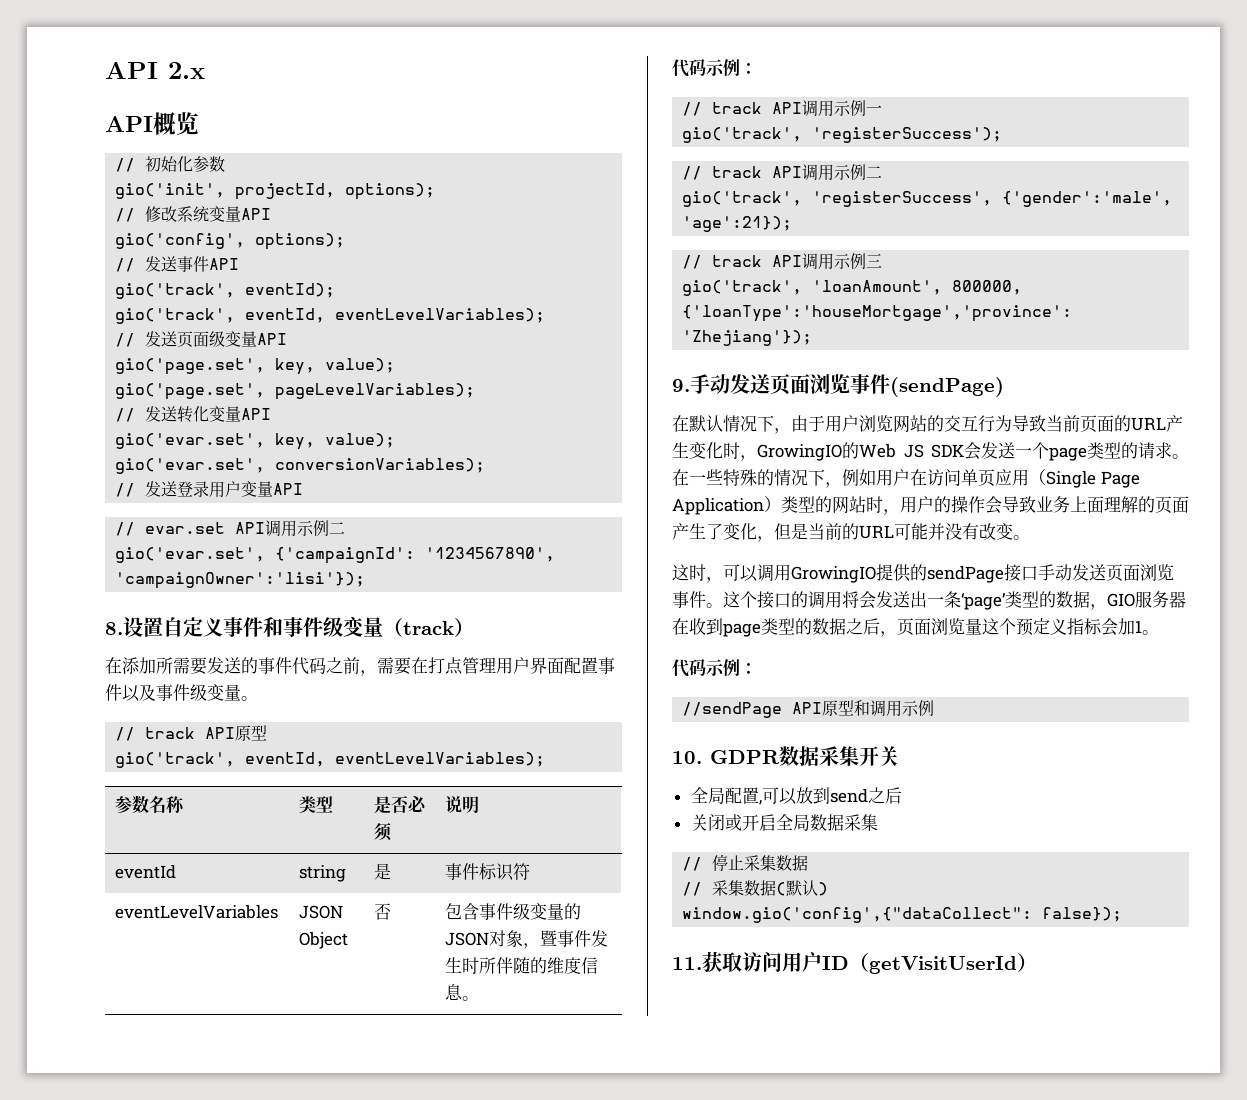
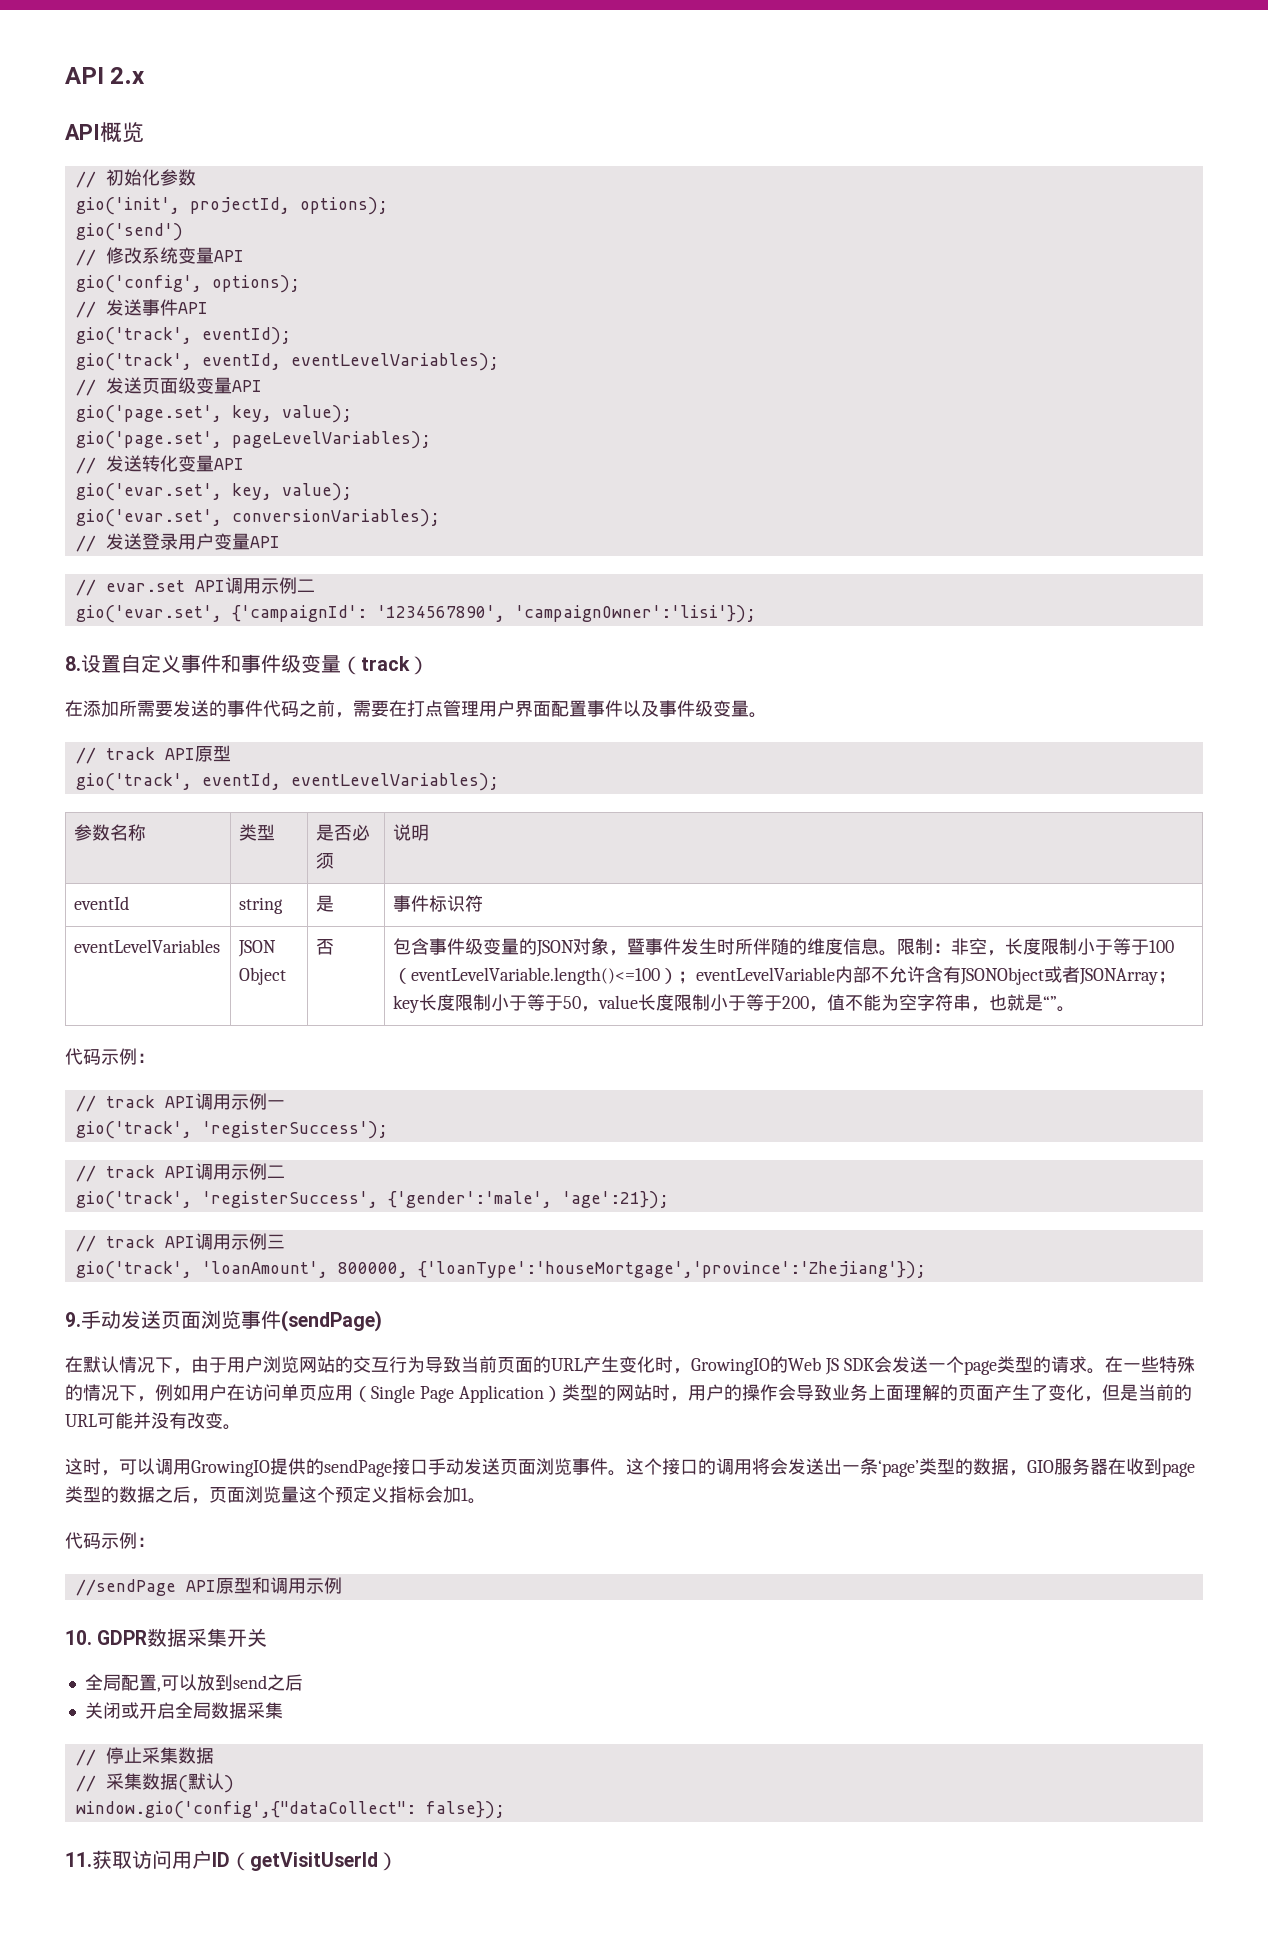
(436, 191) none -> [75,223,183,241] // gio('send')
(480, 998) none -> [897,938,1175,956] [393,966,1177,985] [393,994,1076,1013] 限制：非空，长度限制小于等于100（eventLevelVariable.length()<=100）；eventLevelVariable内部不允许含有JSONObject或者JSONArray；key长度限制小于等于50，value长度限制小于等于200，值不能为空字符串，也就是“”。

